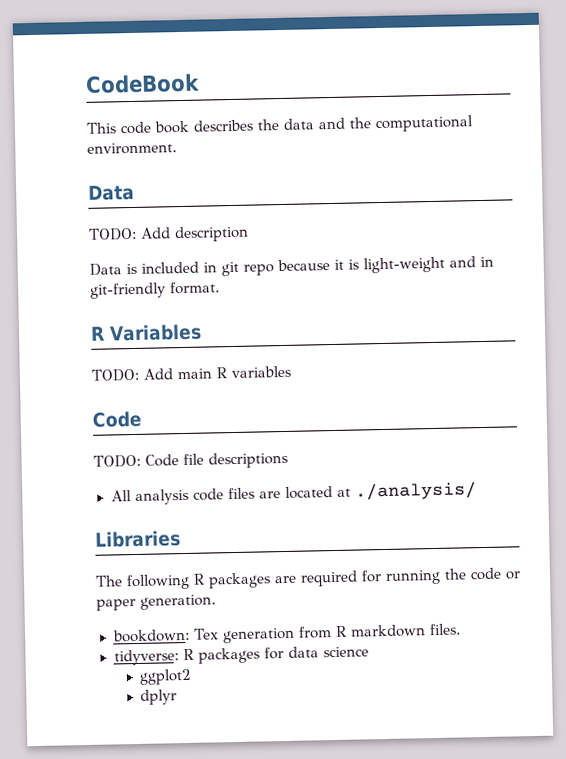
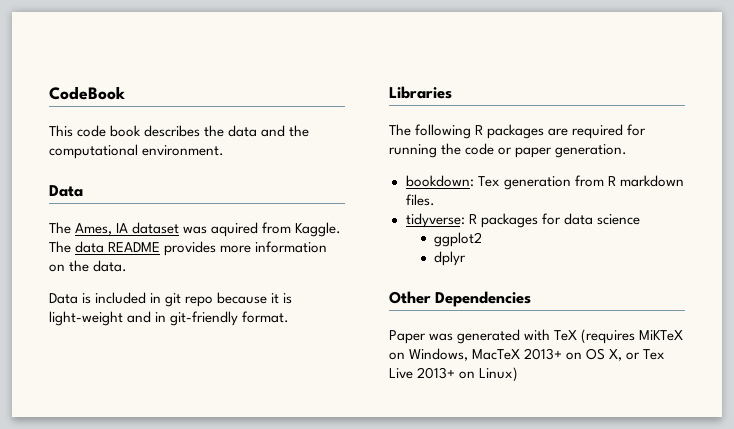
[88,225,249,243] TODO: Add description -> [49,222,342,237] [49,241,328,256] [49,260,128,272] The Ames, IA dataset was aquired from Kaggle. The data README provides more information on the data.
[90,323,202,342] [91,365,291,382] [92,410,142,428] [93,451,288,469] [110,481,477,506] // R Variables // TODO: Add main R variables // Code // TODO: Code file descriptions // All analysis code files are located at ./analysis/ -> (290, 317) none
(178, 697) none -> [389,291,532,307] [389,329,684,344] [389,348,666,361] [389,367,519,382] // Other Dependencies // Paper was generated with TeX (requires MiKTeX on Windows, MacTeX 2013+ on OS X, or Tex Live 2013+ on Linux)

